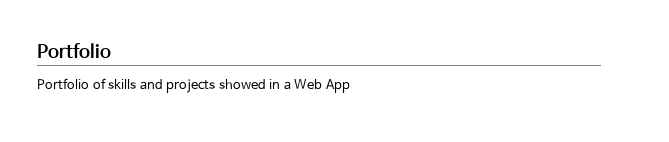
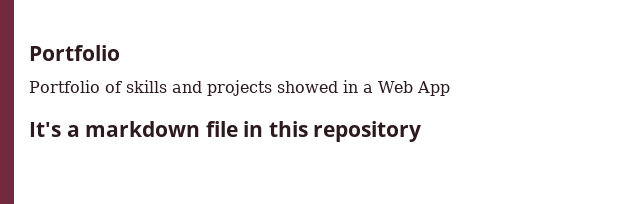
(350, 86) none -> [29,121,422,142] // It's a markdown file in this repository

